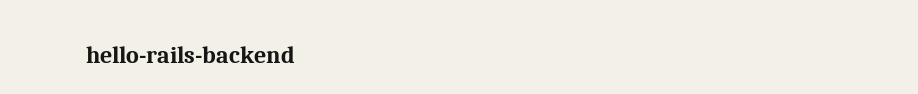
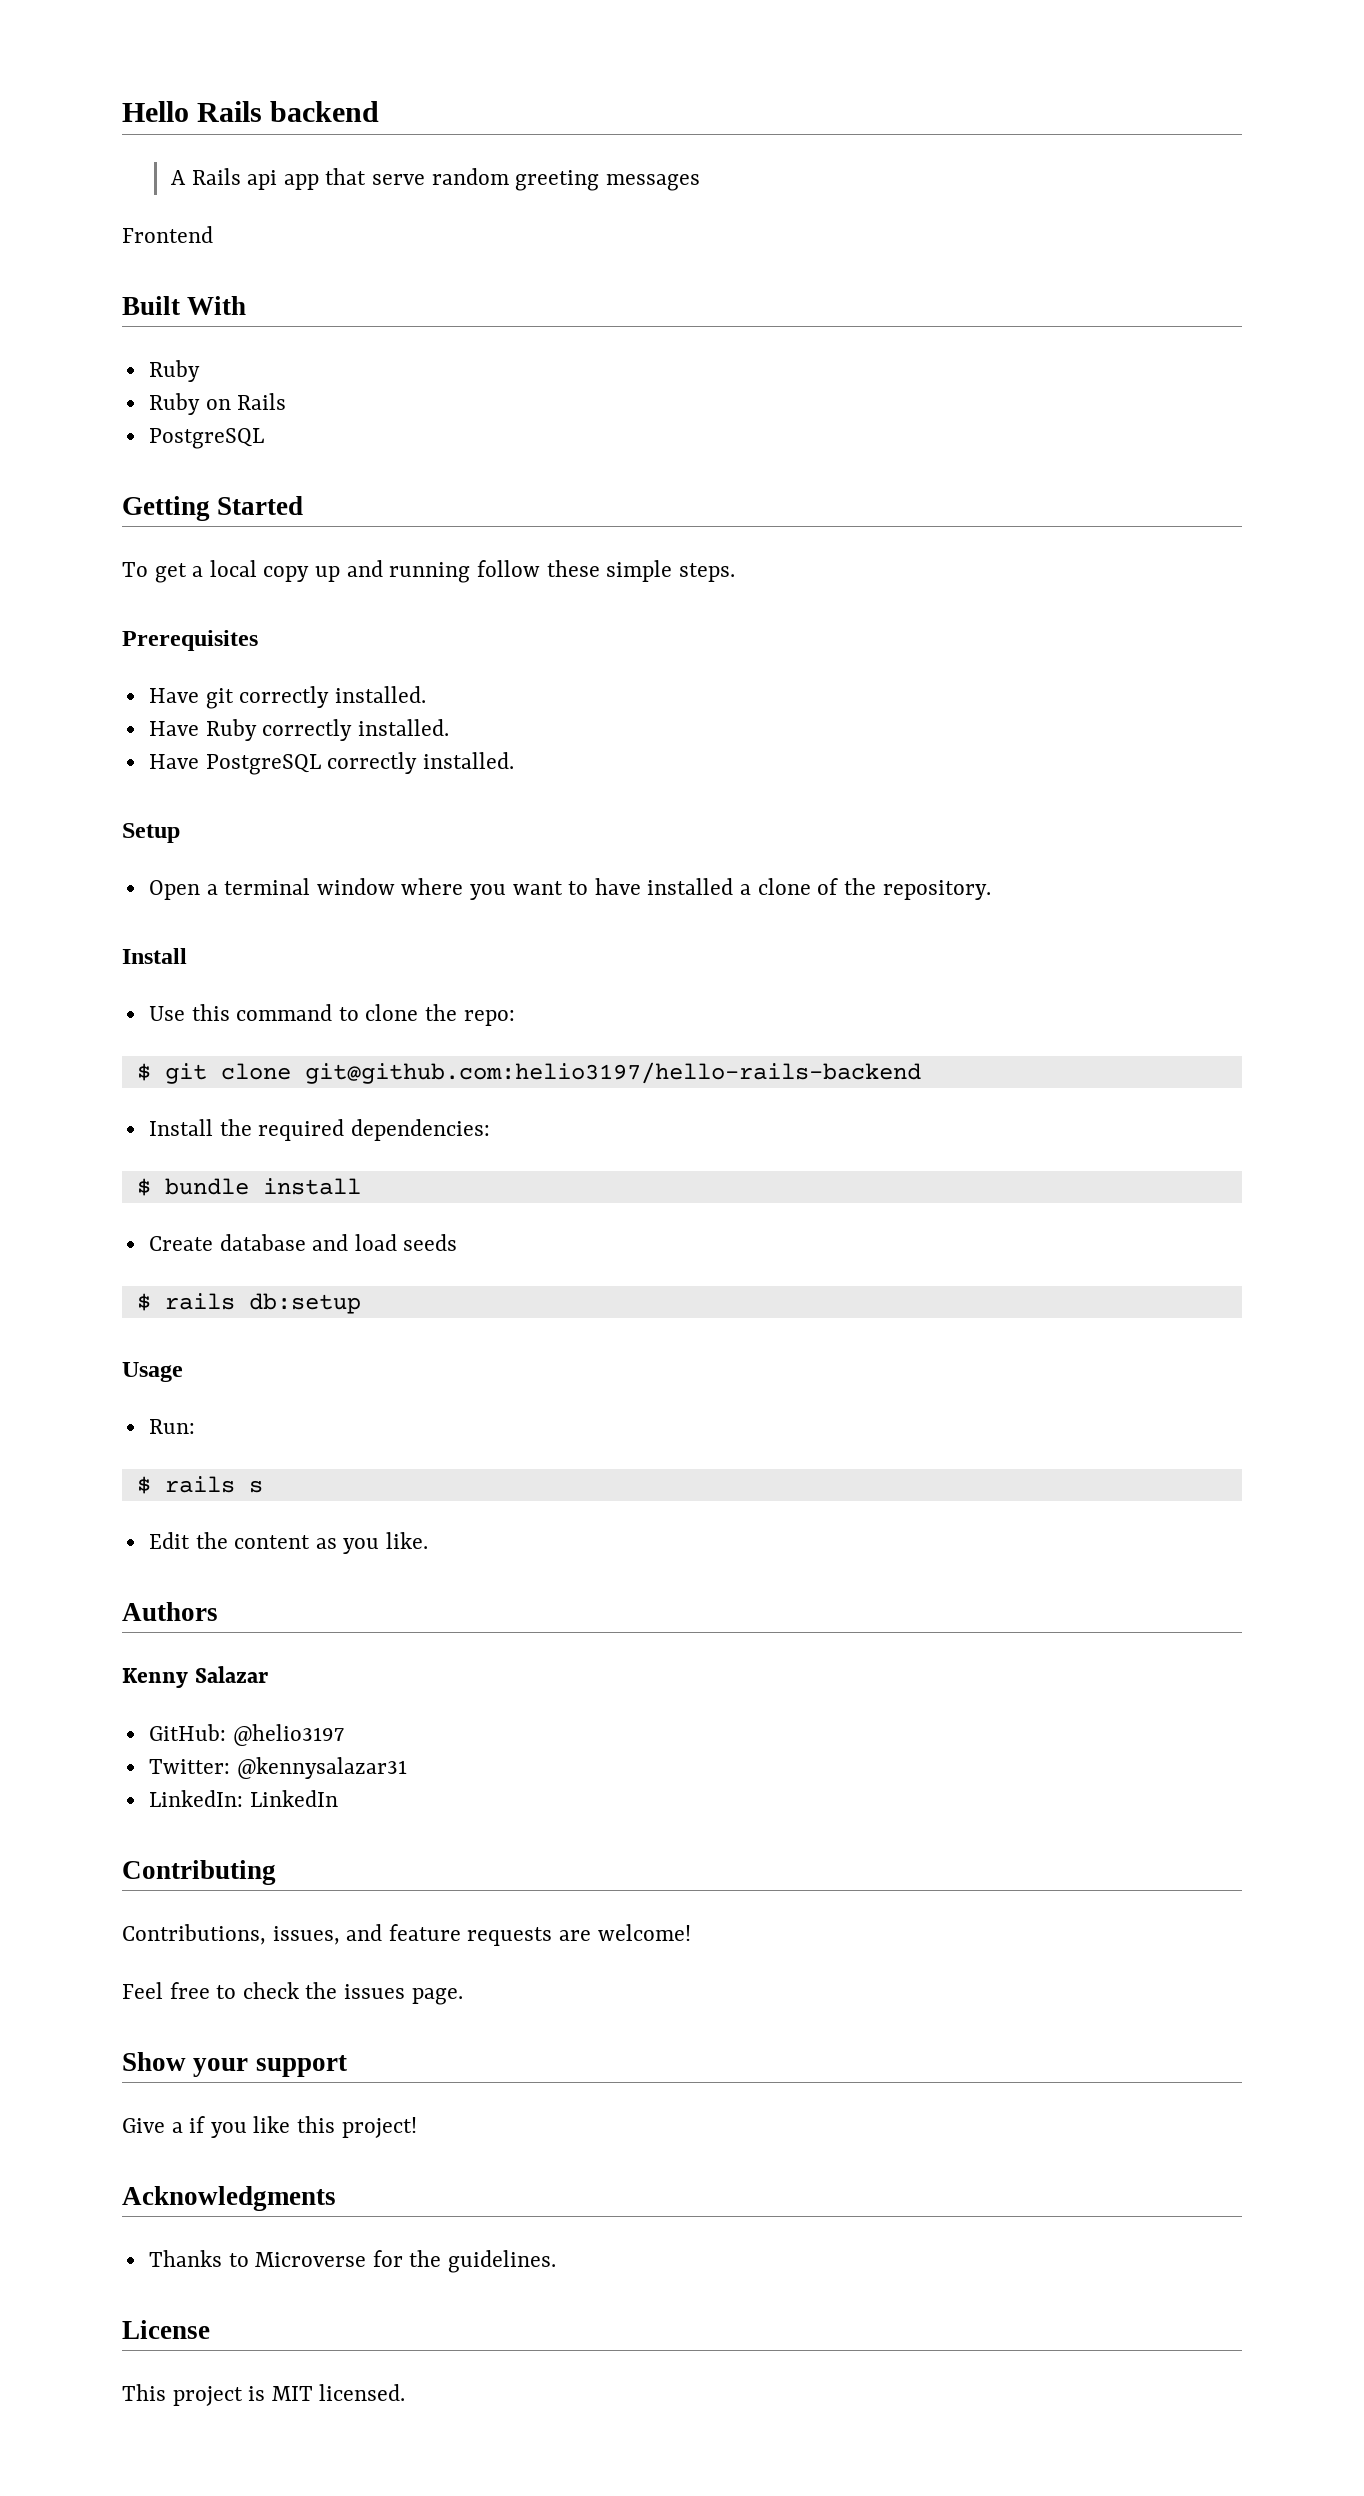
[86,46,295,63] hello-rails-backend -> [122,101,380,122] [170,168,700,191] [122,226,213,243] [122,296,247,315] [148,360,200,382] [148,393,287,415] [148,428,264,449] [122,496,304,521] [122,560,735,583] [122,630,258,651] [148,686,426,709] [148,719,449,741] [148,752,514,775] [122,823,180,843] [148,878,991,900] [122,948,187,964] [148,1004,515,1026] [136,1062,921,1084] [148,1119,490,1141] [136,1178,361,1196] [148,1234,458,1251] [136,1293,361,1314] [122,1362,183,1382] [148,1419,195,1434] [136,1476,263,1494] [148,1532,429,1554] [122,1602,218,1621] [122,1666,268,1688] [148,1724,344,1746] [148,1757,407,1779] [148,1790,338,1807] [122,1860,276,1885] [122,1924,691,1946] [122,1982,463,2005] [122,2052,347,2077] [122,2116,417,2138] [122,2186,336,2211] [148,2250,557,2273] [122,2320,210,2339] [122,2384,406,2406] Hello Rails backend // A Rails api app that serve random greeting messages // Frontend // Built With // Ruby // Ruby on Rails // PostgreSQL // Getting Started // To get a local copy up and running follow these simple steps. // Prerequisites // Have git correctly installed. // Have Ruby correctly installed. // Have PostgreSQL correctly installed. // Setup // Open a terminal window where you want to have installed a clone of the repository. // Install // Use this command to clone the repo: // $ git clone git@github.com:helio3197/hello-rails-backend // Install the required dependencies: // $ bundle install // Create database and load seeds // $ rails db:setup // Usage // Run: // $ rails s // Edit the content as you like. // Authors // Kenny Salazar // GitHub: @helio3197 // Twitter: @kennysalazar31 // LinkedIn: LinkedIn // Contributing // Contributions, issues, and feature requests are welcome! // Feel free to check the issues page. // Show your support // Give a if you like this project! // Acknowledgments // Thanks to Microverse for the guidelines. // License // This project is MIT licensed.

